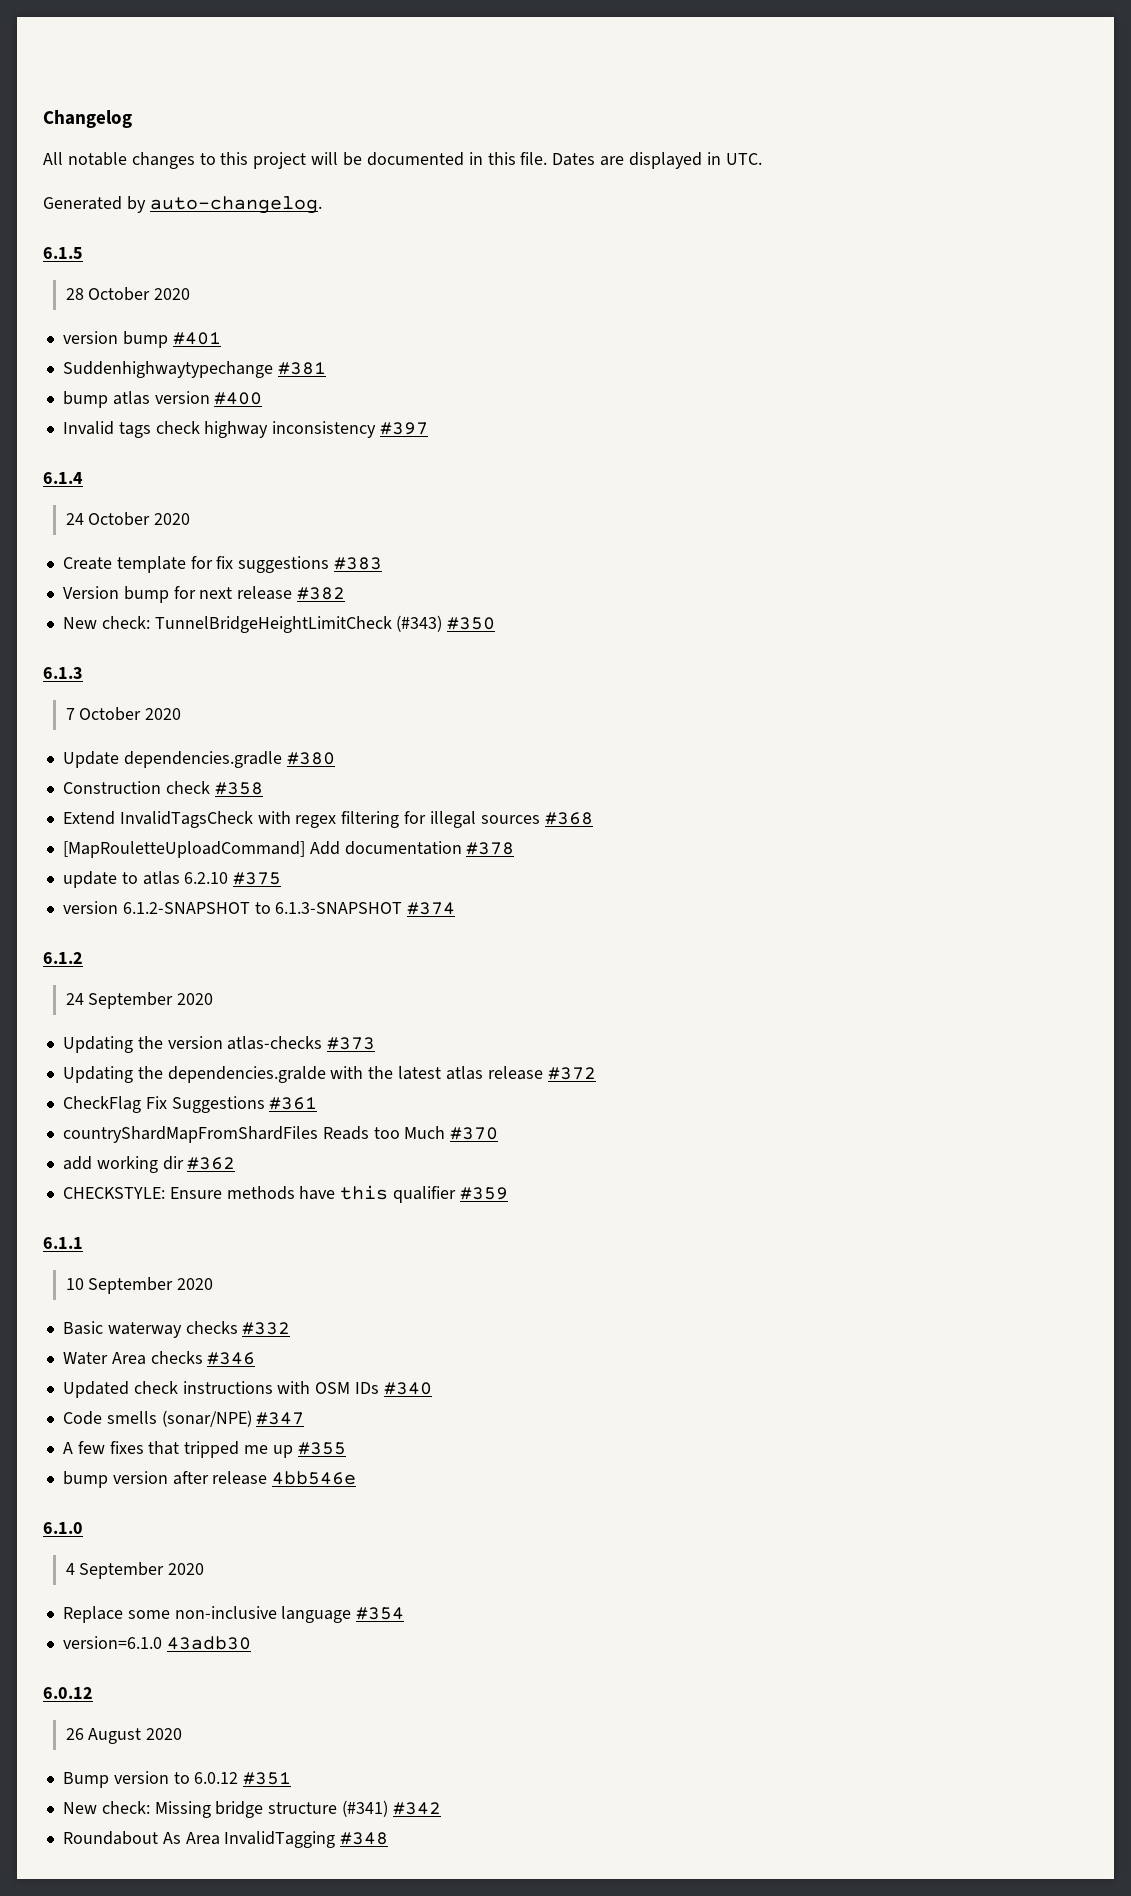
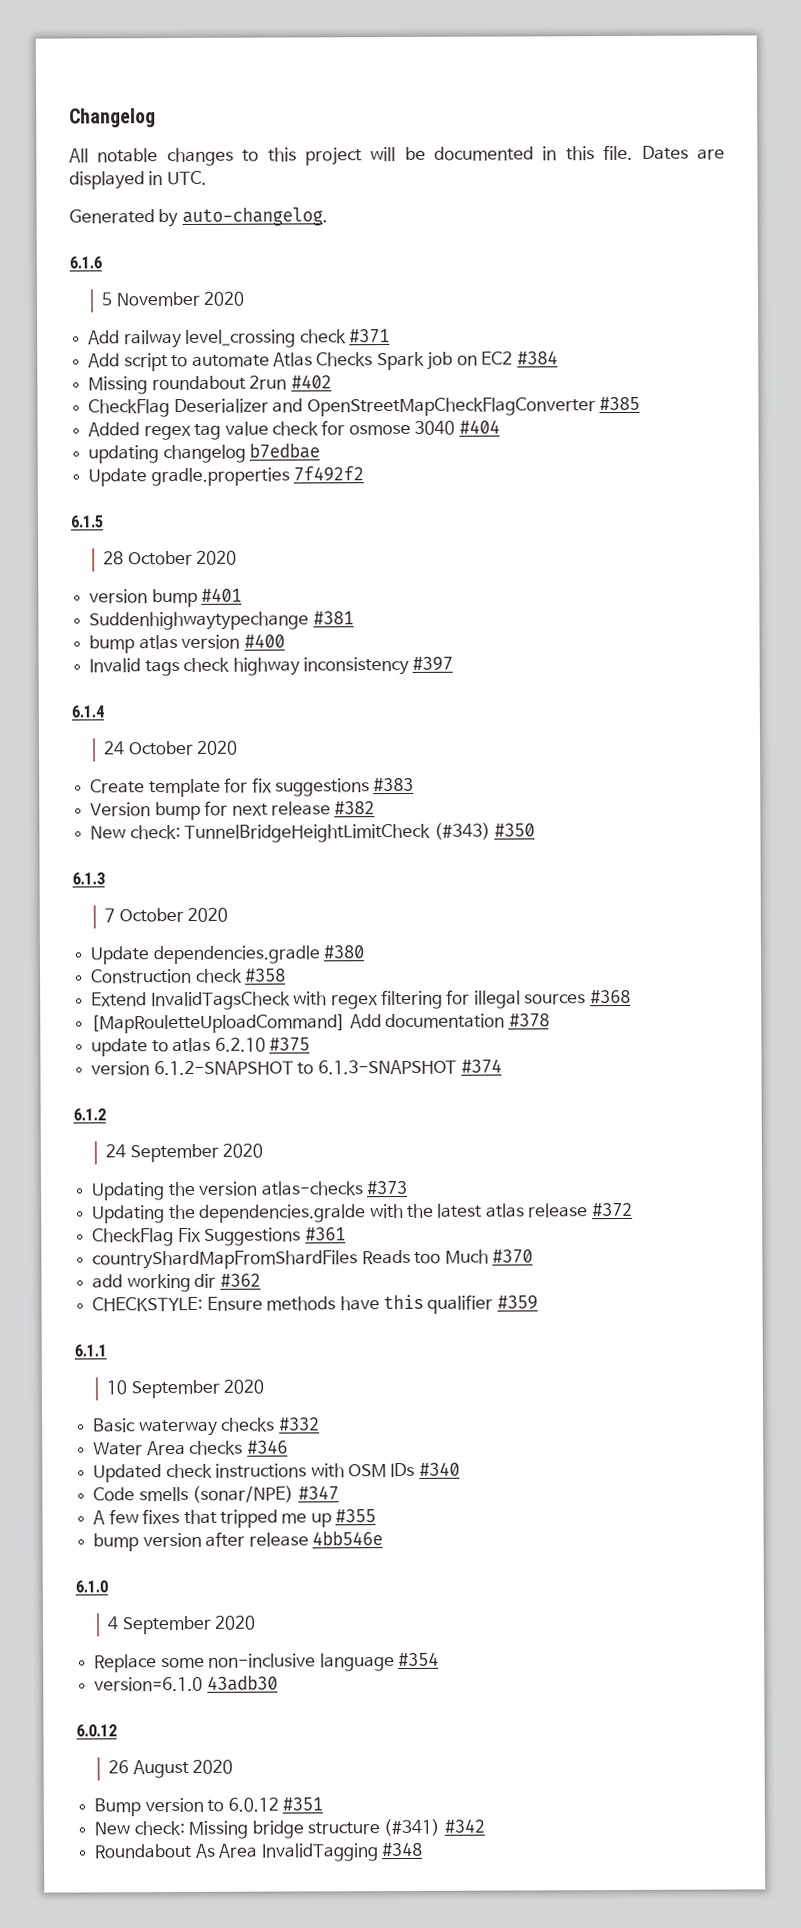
(322, 205) none -> [69,256,102,269] [101,291,246,307] [88,329,390,349] [88,350,558,372] [88,374,332,395] [88,396,640,418] [88,419,500,441] [88,443,321,464] [88,466,365,487] // 6.1.6 // 5 November 2020 // Add railway level_crossing check #371 // Add script to automate Atlas Checks Spark job on EC2 #384 // Missing roundabout 2run #402 // CheckFlag Deserializer and OpenStreetMapCheckFlagConverter #385 // Added regex tag value check for osmose 3040 #404 // updating changelog b7edbae // Update gradle.properties 7f492f2

